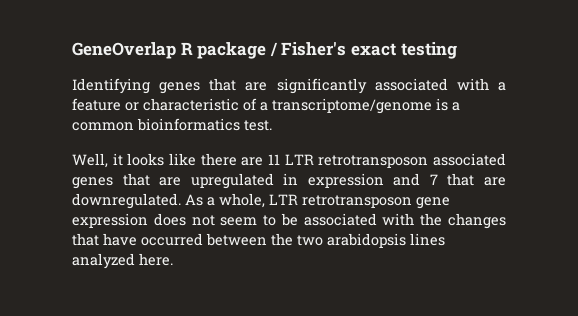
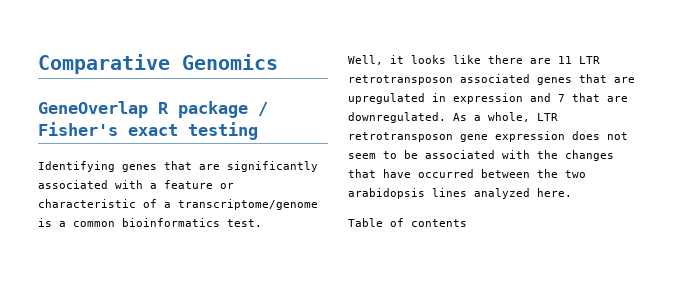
(72, 50) none -> [38,54,278,74] Comparative Genomics //
(173, 259) none -> [348,218,467,227] // Table of contents

